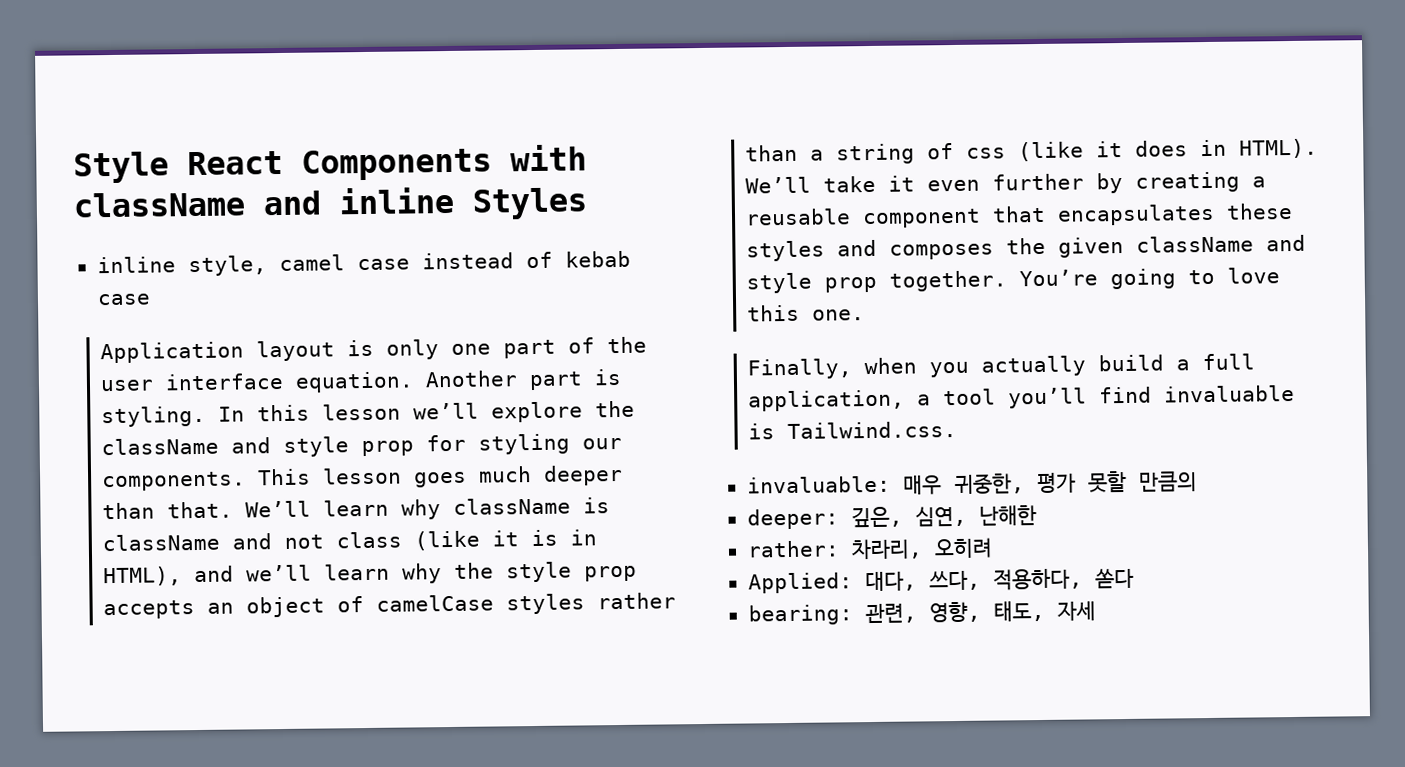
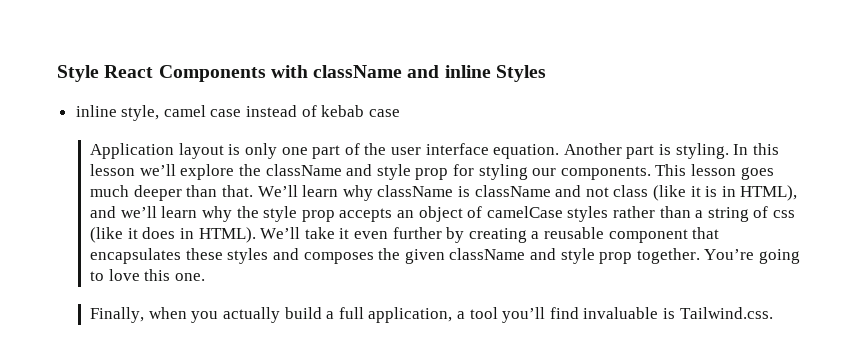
[746,470,1197,495] [746,505,1037,530] [746,537,993,560] [747,567,1134,594] [747,599,1096,626] // invaluable: 매우 귀중한, 평가 못할 만큼의 // deeper: 깊은, 심연, 난해한 // rather: 차라리, 오히려 // Applied: 대다, 쓰다, 적용하다, 쏟다 // bearing: 관련, 영향, 태도, 자세 -> (773, 313) none

